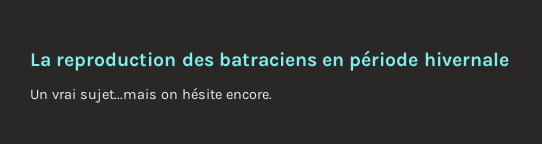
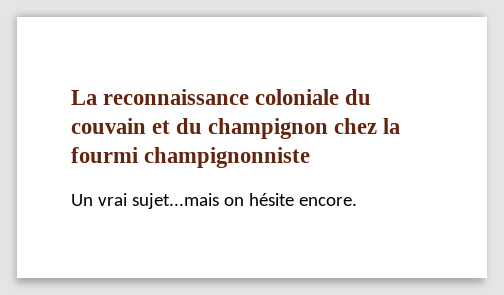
[56,50,509,71] reproduction des batraciens en période hivernale -> [103,89,372,105] [71,118,401,139] [71,147,311,168] reconnaissance coloniale du couvain et du champignon chez la fourmi champignonniste

